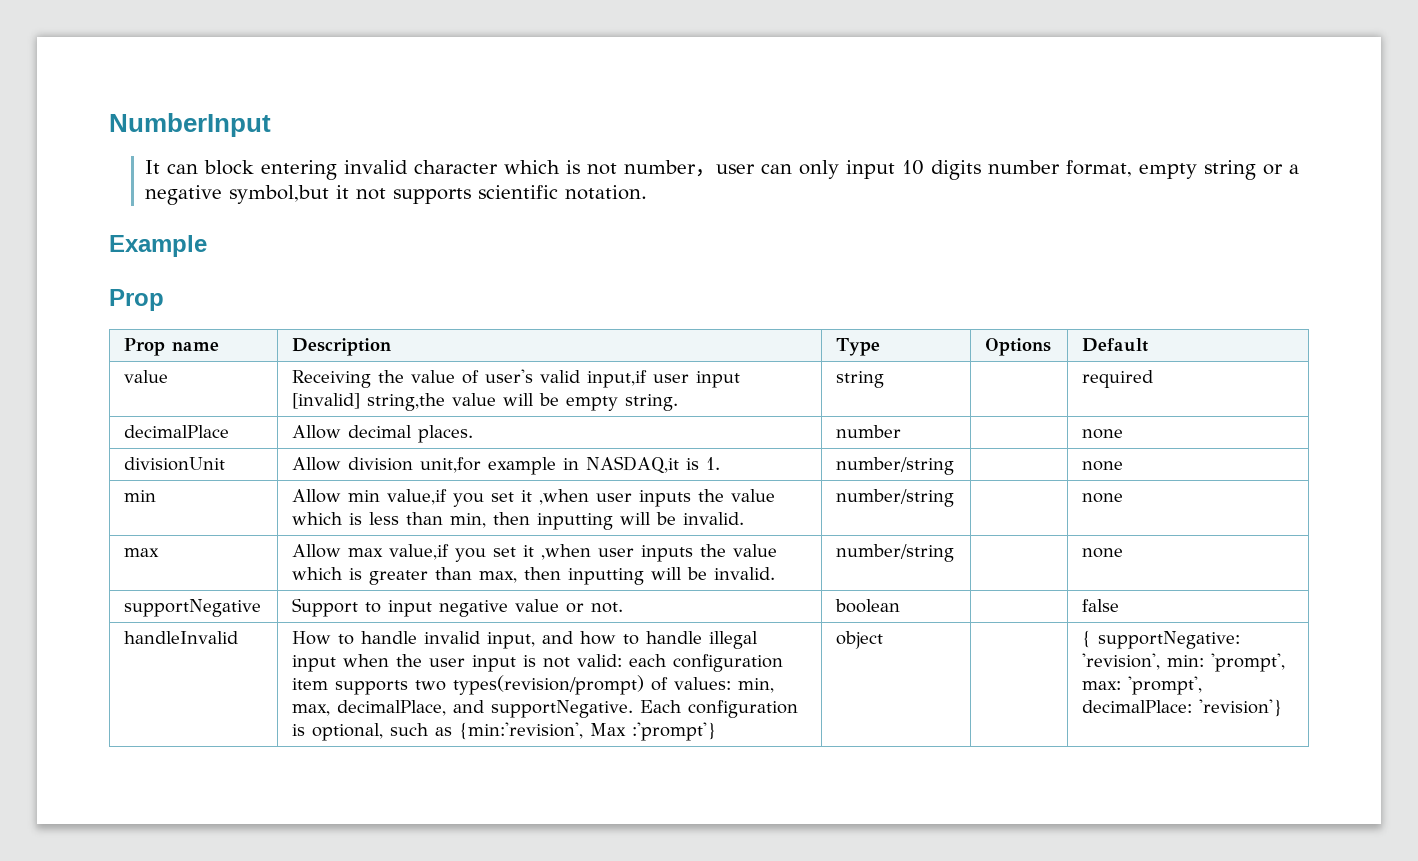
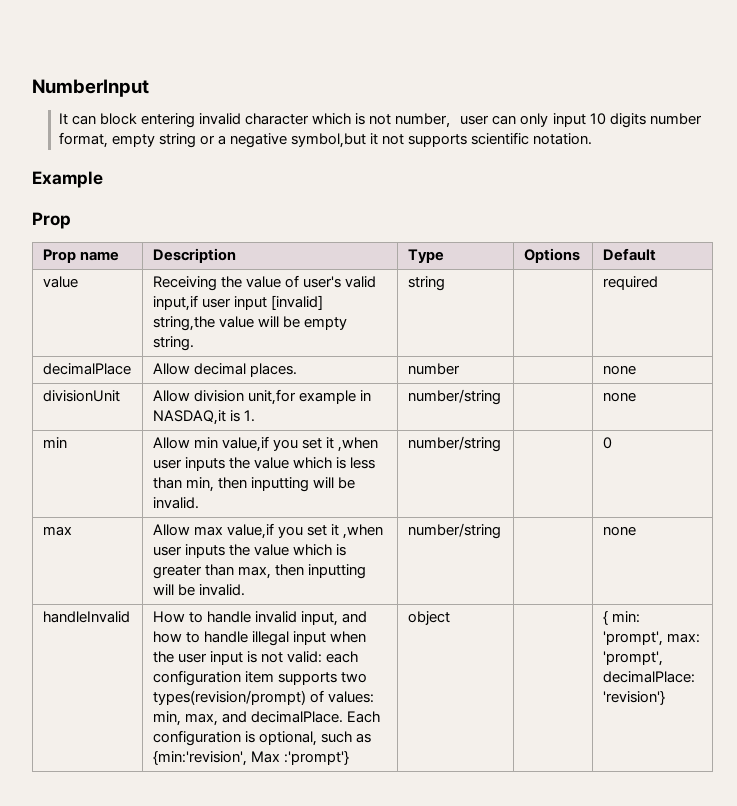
[1082,493,1124,503] | none -> [602,437,612,449] | 0
[124,599,262,617] [292,598,624,617] [835,599,901,613] [1082,599,1120,612] // supportNegative | Support to input negative value or not. | boolean | | false -> (636, 531) none
[337,700,634,718] decimalPlace, and supportNegative. -> [222,711,344,723] and decimalPlace.
[1098,631,1241,649] [1082,653,1161,670] supportNegative: 'revision', -> (608, 617) none

